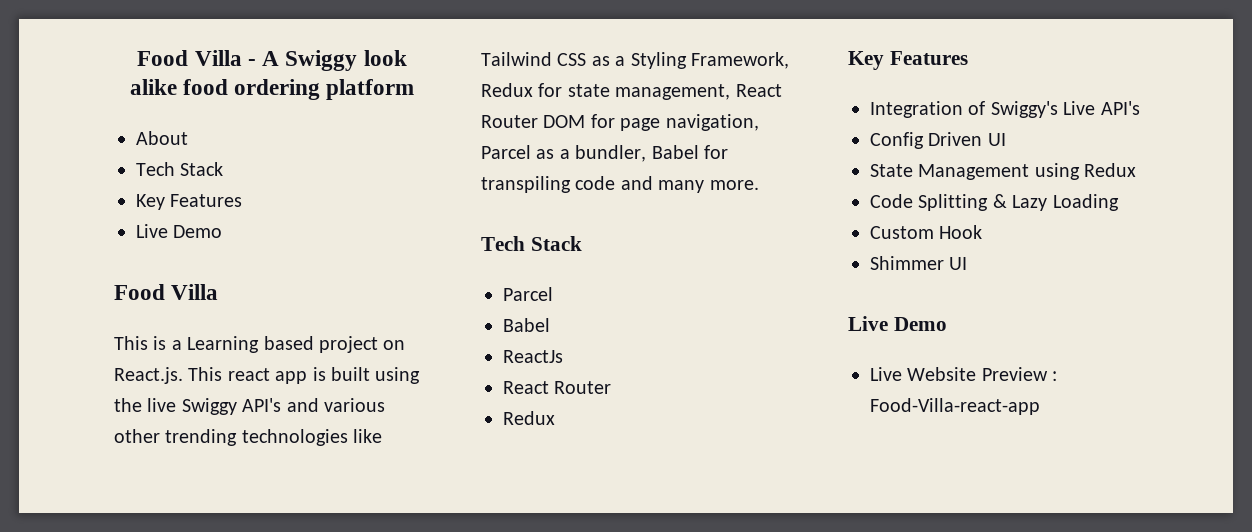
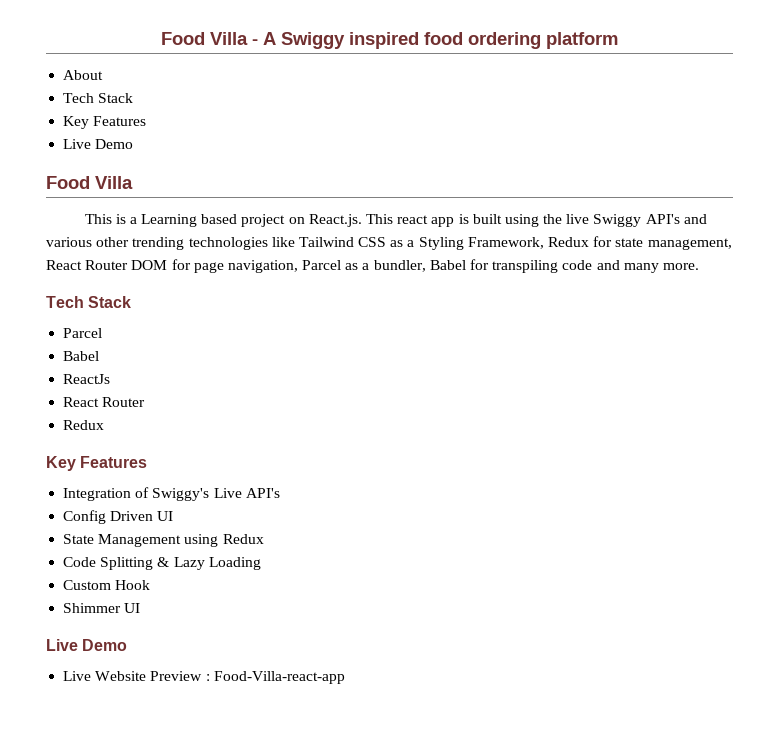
[363,50,407,66] [129,79,177,95] look alike -> [349,32,419,49] inspired

